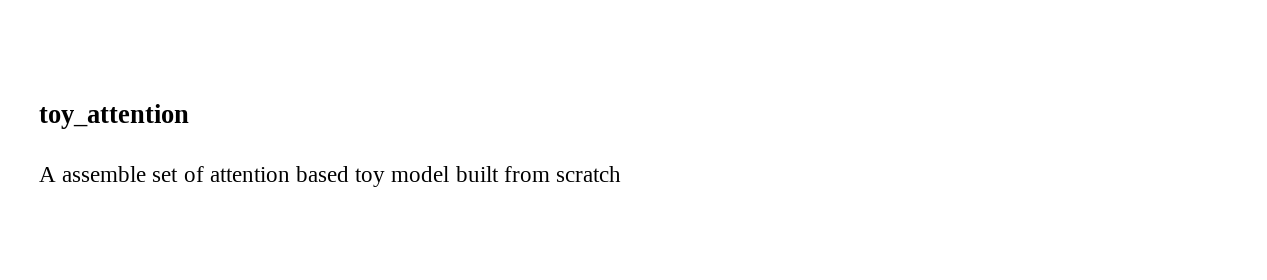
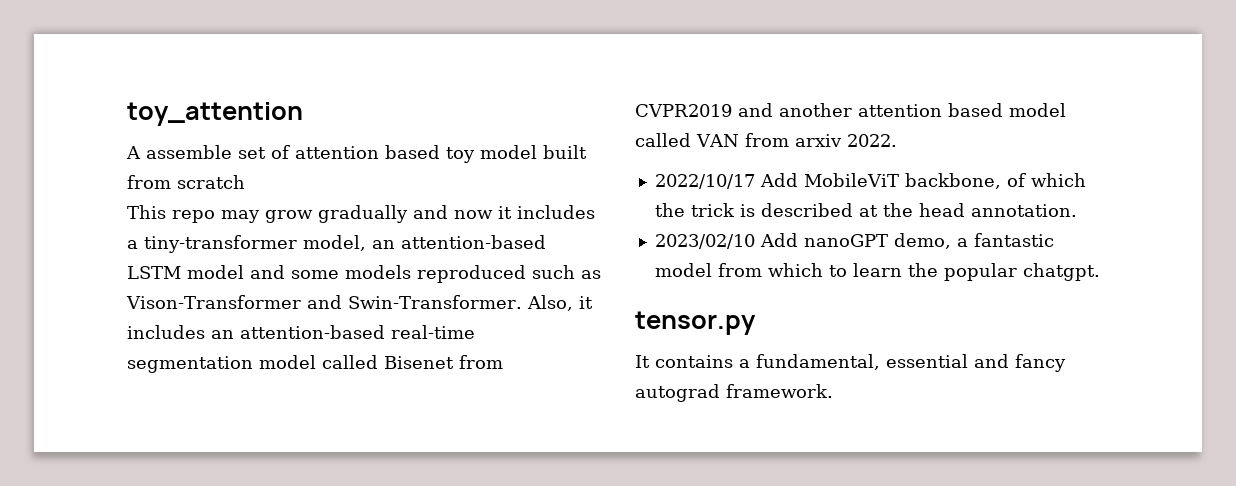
(622, 174) none -> [127,205,595,223] [127,235,546,253] [127,265,601,283] [126,295,593,311] [127,325,475,339] [127,355,503,373] [635,103,1066,117] [635,133,897,147] [654,173,1086,189] [654,203,1077,217] [654,233,1054,249] [654,263,1100,281] [635,311,756,335] [635,354,1066,372] [635,384,833,402] // This repo may grow gradually and now it includes a tiny-transformer model, an attention-based LSTM model and some models reproduced such as Vison-Transformer and Swin-Transformer. Also, it includes an attention-based real-time segmentation model called Bisenet from CVPR2019 and another attention based model called VAN from arxiv 2022. // 2022/10/17 Add MobileViT backbone, of which the trick is described at the head annotation. // 2023/02/10 Add nanoGPT demo, a fantastic model from which to learn the popular chatgpt. // tensor.py // It contains a fundamental, essential and fancy autograd framework.

